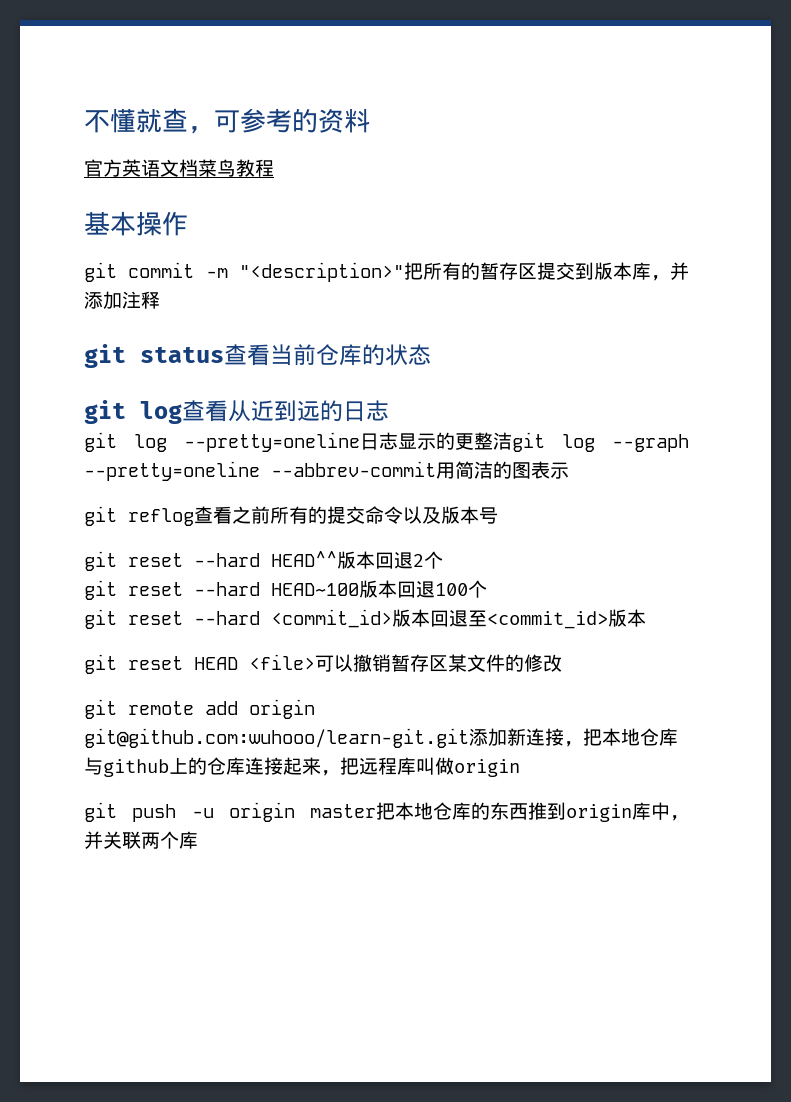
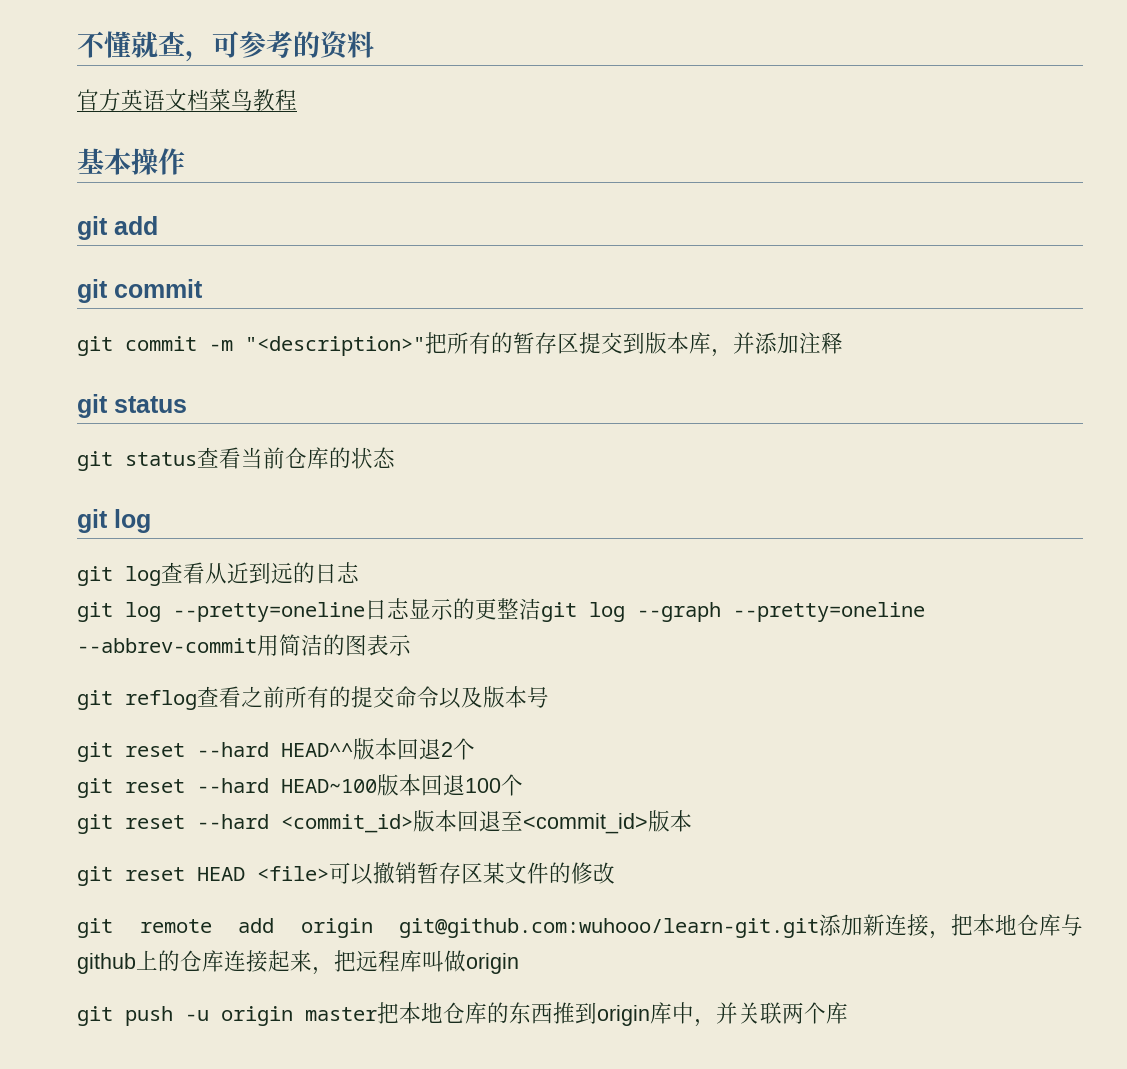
(188, 223) none -> [77,216,158,240] [77,279,203,303] // git add // git commit
(224, 354) none -> [77,451,197,471] // git status
(182, 412) none -> [77,566,161,586] // git log

